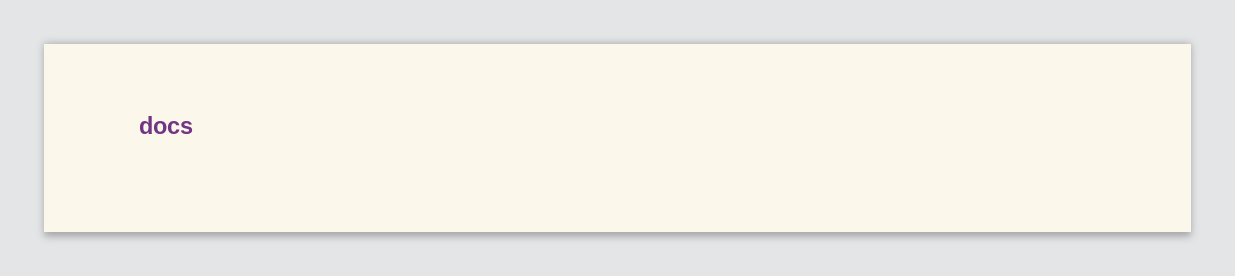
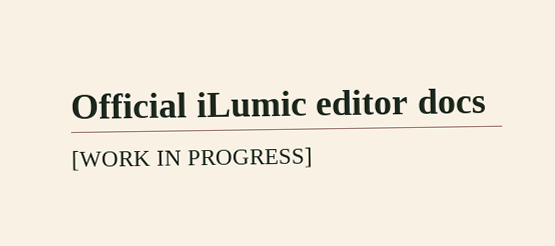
[139,116,193,134] docs -> [70,87,487,120] [71,147,314,172] Official iLumic editor docs // [WORK IN PROGRESS]

